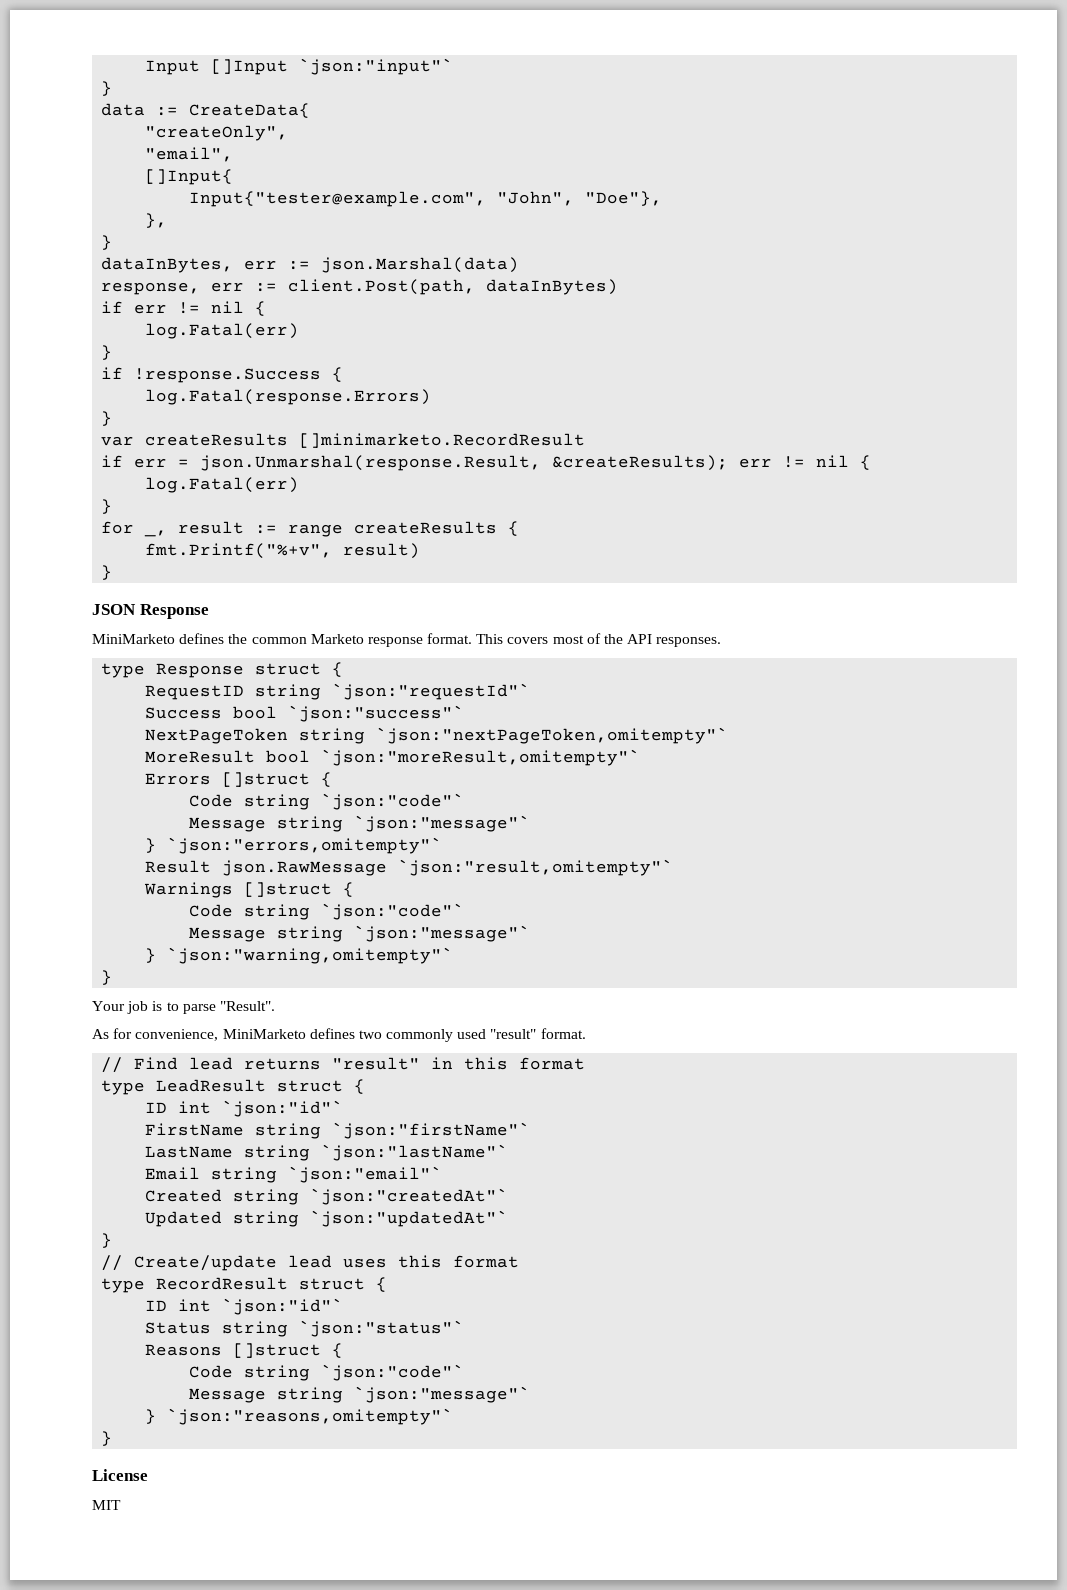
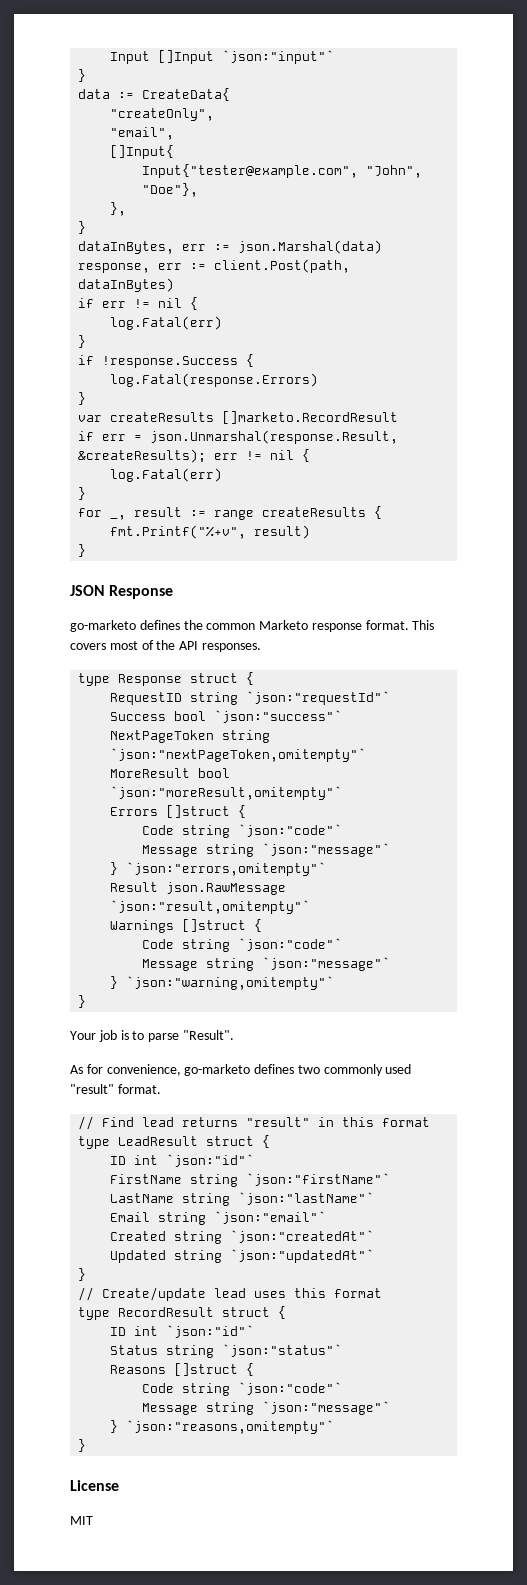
[299,433,586,448] []minimarketo.RecordResult -> [222,411,399,424] []marketo.RecordResult
[92,634,175,644] MiniMarketo -> [70,620,136,632] go-marketo
[222,1029,306,1039] MiniMarketo -> [184,1064,251,1076] go-marketo

